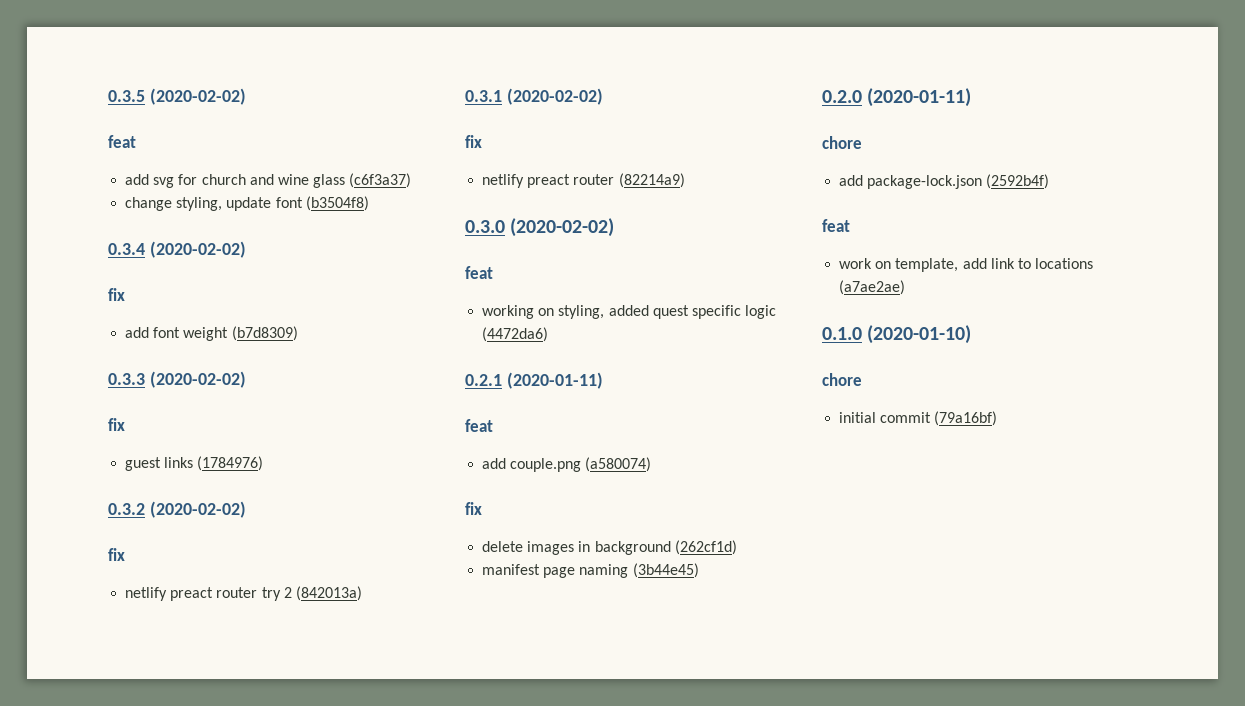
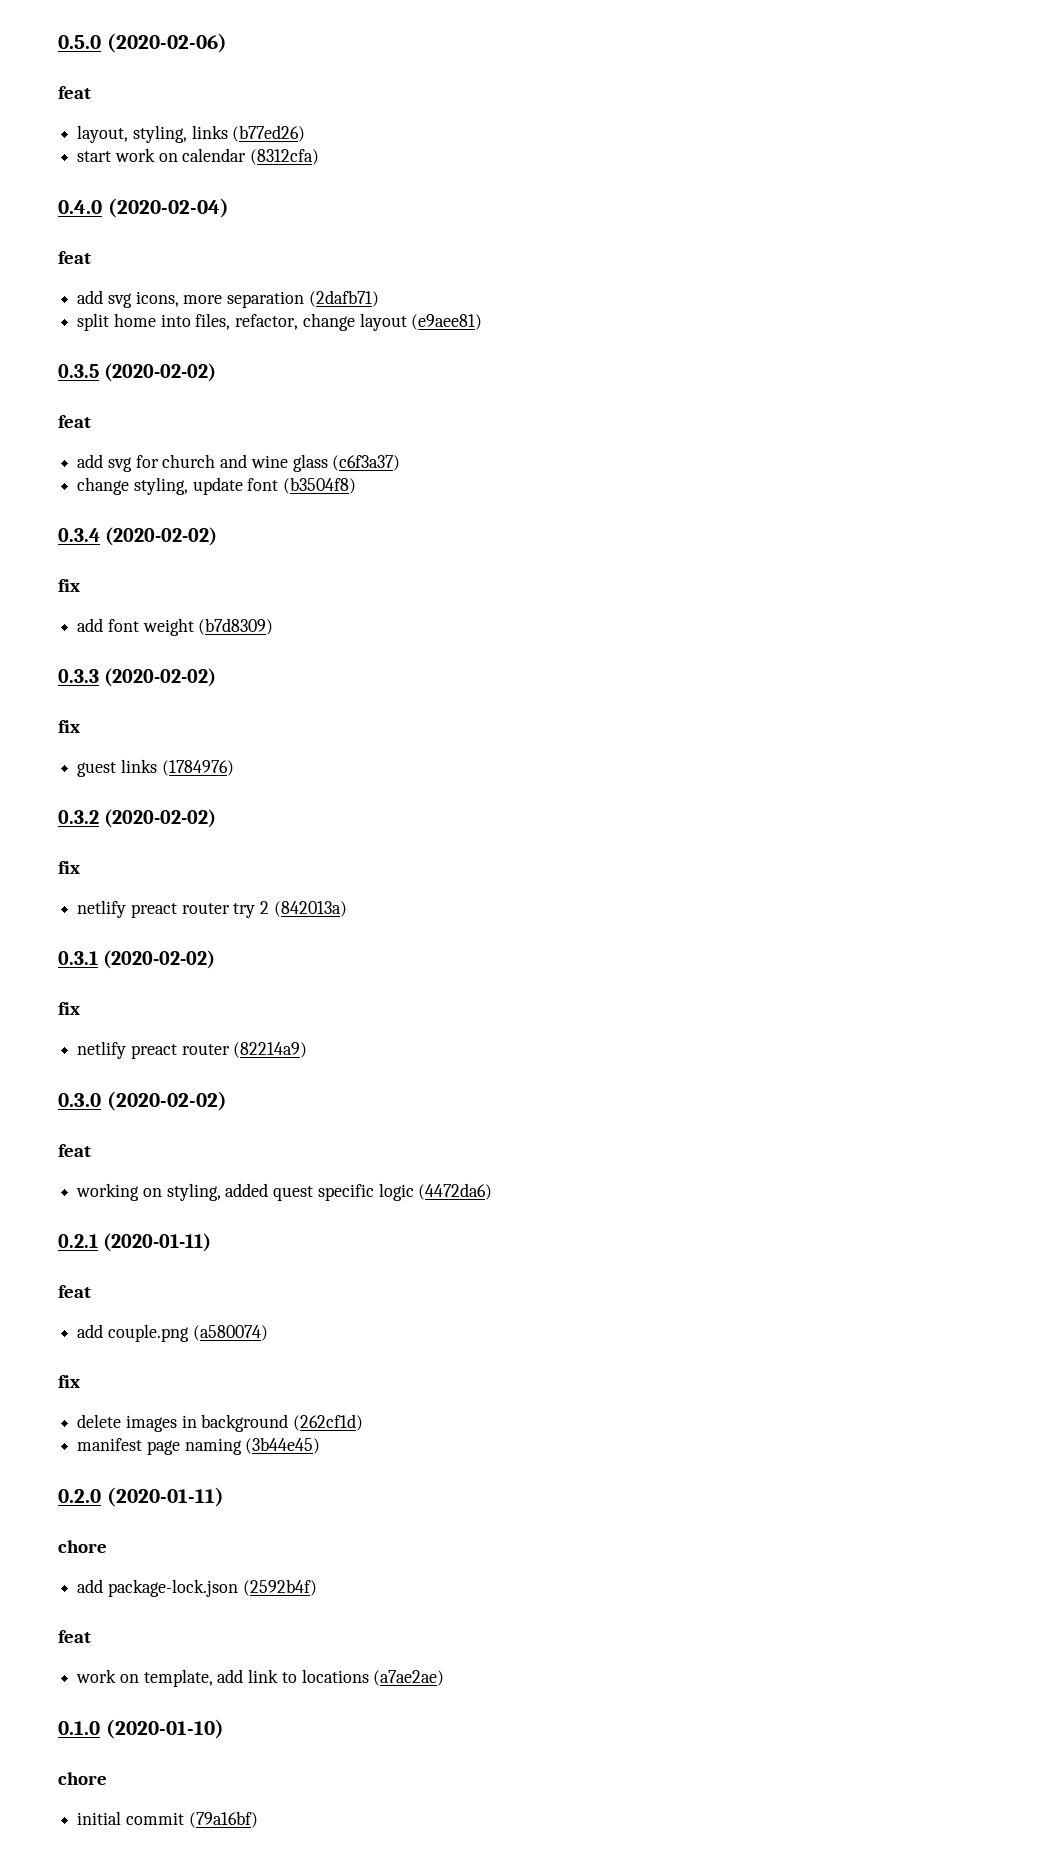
(108, 96) none -> [58,33,227,53] [58,86,91,99] [77,125,306,143] [77,148,320,165] [58,198,229,218] [58,251,91,264] [77,290,379,308] [77,313,483,331] 0.5.0 (2020-02-06) // feat // layout, styling, links (b77ed26) // start work on calendar (8312cfa) // 0.4.0 (2020-02-04) // feat // add svg icons, more separation (2dafb71) // split home into files, refactor, change layout (e9aee81) //

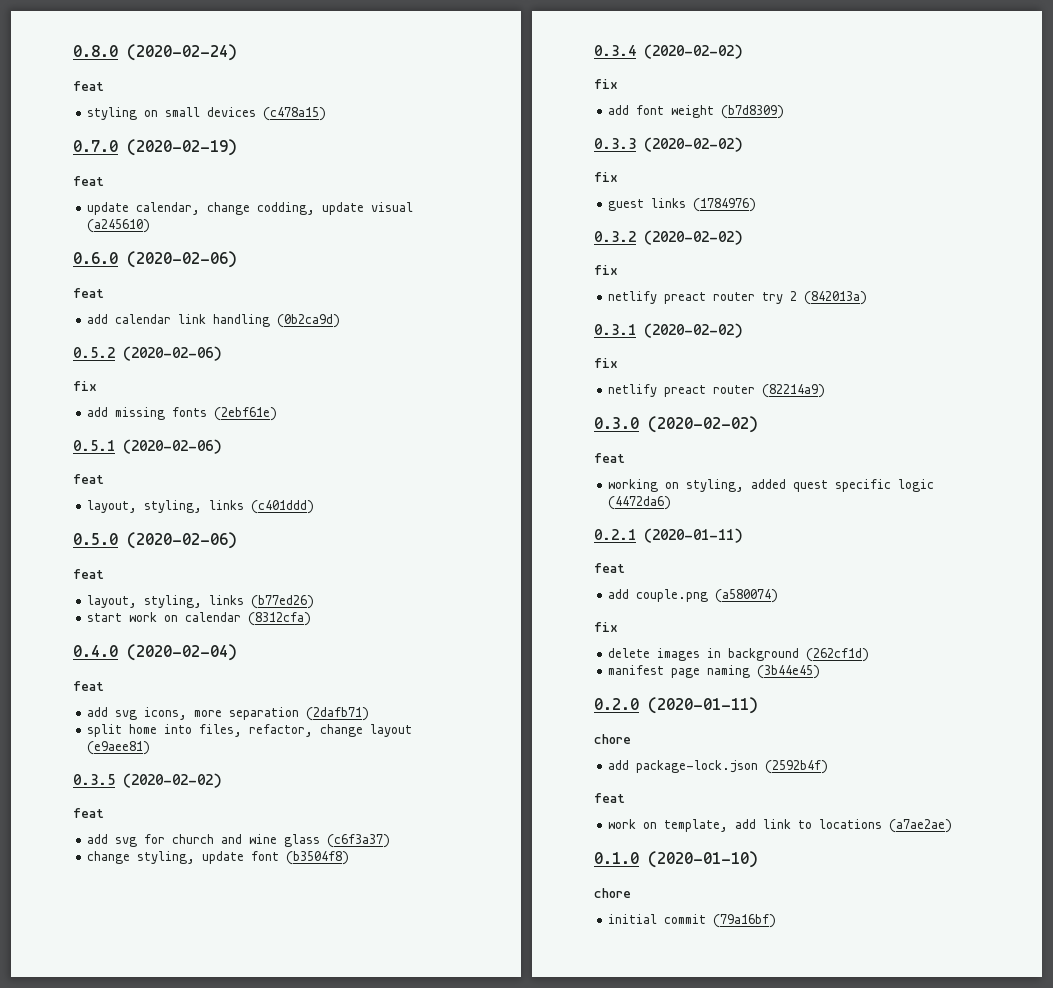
(58, 42) none -> [73,44,237,61] [73,81,104,91] [87,107,327,121] [73,139,237,156] [73,176,104,186] [87,202,414,215] [87,219,151,233] [73,251,237,268] [73,288,104,298] [87,314,341,328] [73,346,222,361] [73,381,97,391] [87,407,278,421] [73,439,222,454] [73,474,104,484] [87,500,315,514] 0.8.0 (2020-02-24) // feat // styling on small devices (c478a15) // 0.7.0 (2020-02-19) // feat // update calendar, change codding, update visual (a245610) // 0.6.0 (2020-02-06) // feat // add calendar link handling (0b2ca9d) // 0.5.2 (2020-02-06) // fix // add missing fonts (2ebf61e) // 0.5.1 (2020-02-06) // feat // layout, styling, links (c401ddd) //

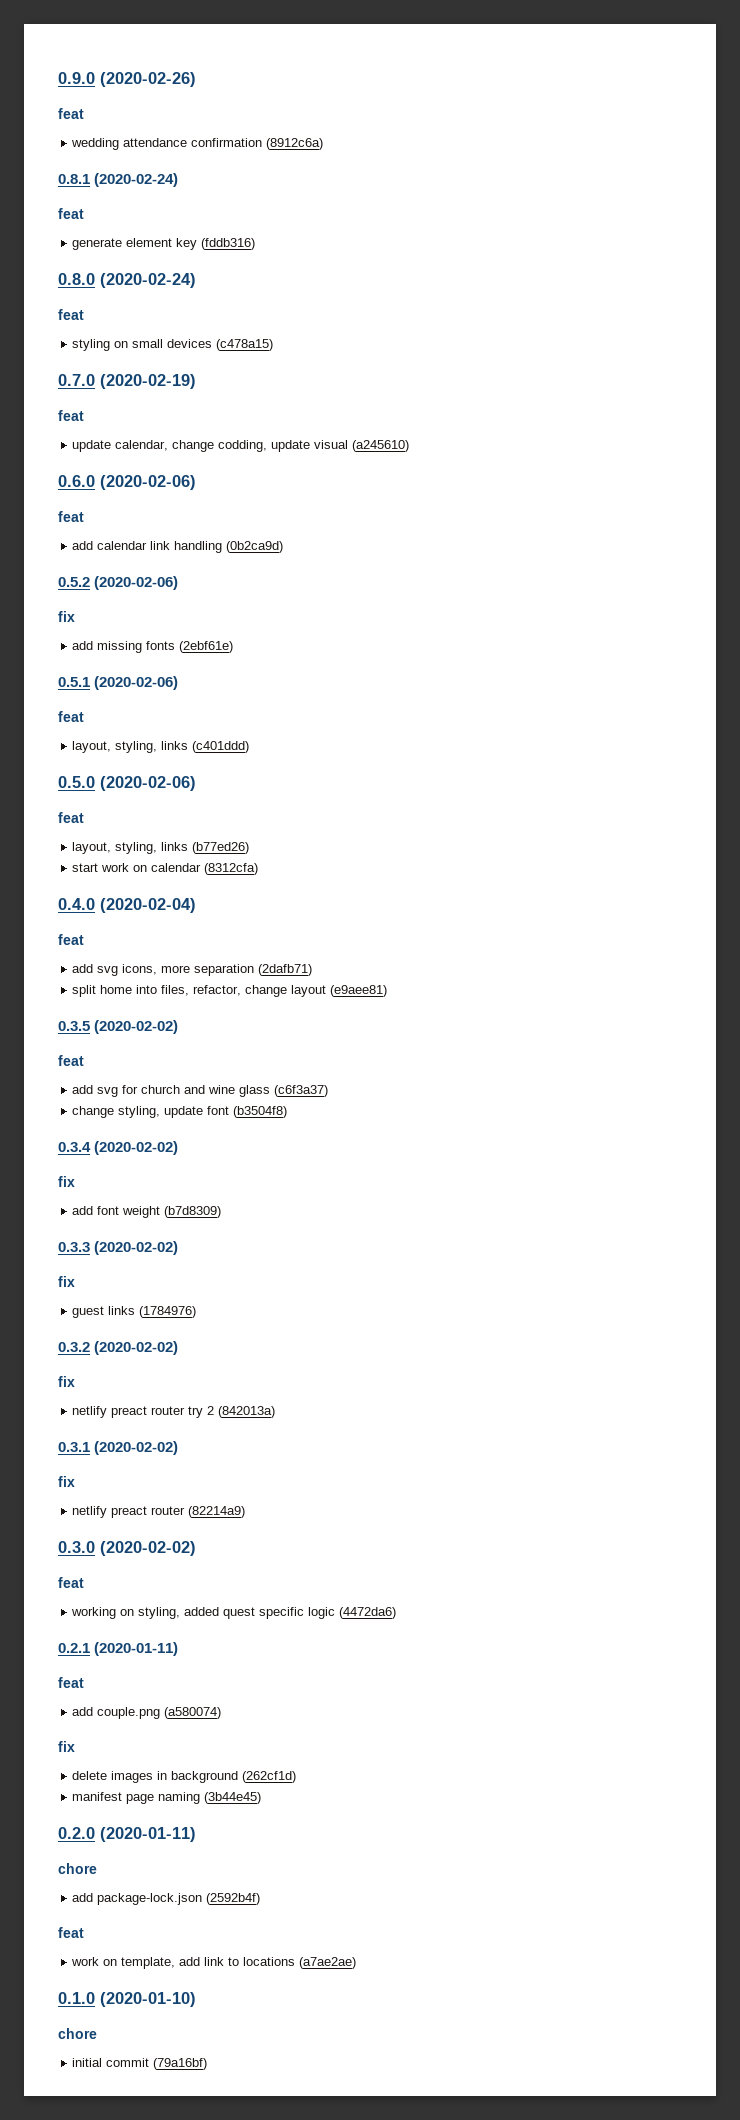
(73, 51) none -> [58,72,196,87] [58,108,84,119] [71,138,324,150] [58,173,179,187] [58,208,84,219] [72,238,256,250] 0.9.0 (2020-02-26) // feat // wedding attendance confirmation (8912c6a) // 0.8.1 (2020-02-24) // feat // generate element key (fddb316) //

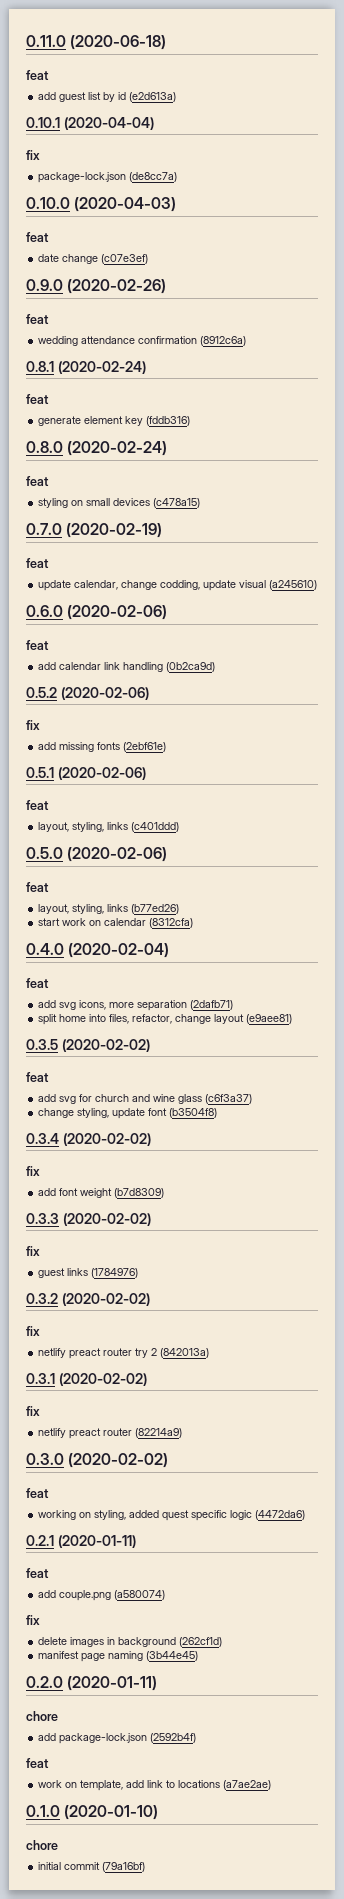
(58, 78) none -> [26,35,167,50] [26,70,49,80] [38,92,177,102] [26,117,154,130] [26,150,40,160] [38,172,178,183] [26,197,177,212] [26,232,49,242] [38,254,149,264] 0.11.0 (2020-06-18) // feat // add guest list by id (e2d613a) // 0.10.1 (2020-04-04) // fix // package-lock.json (de8cc7a) // 0.10.0 (2020-04-03) // feat // date change (c07e3ef) //

